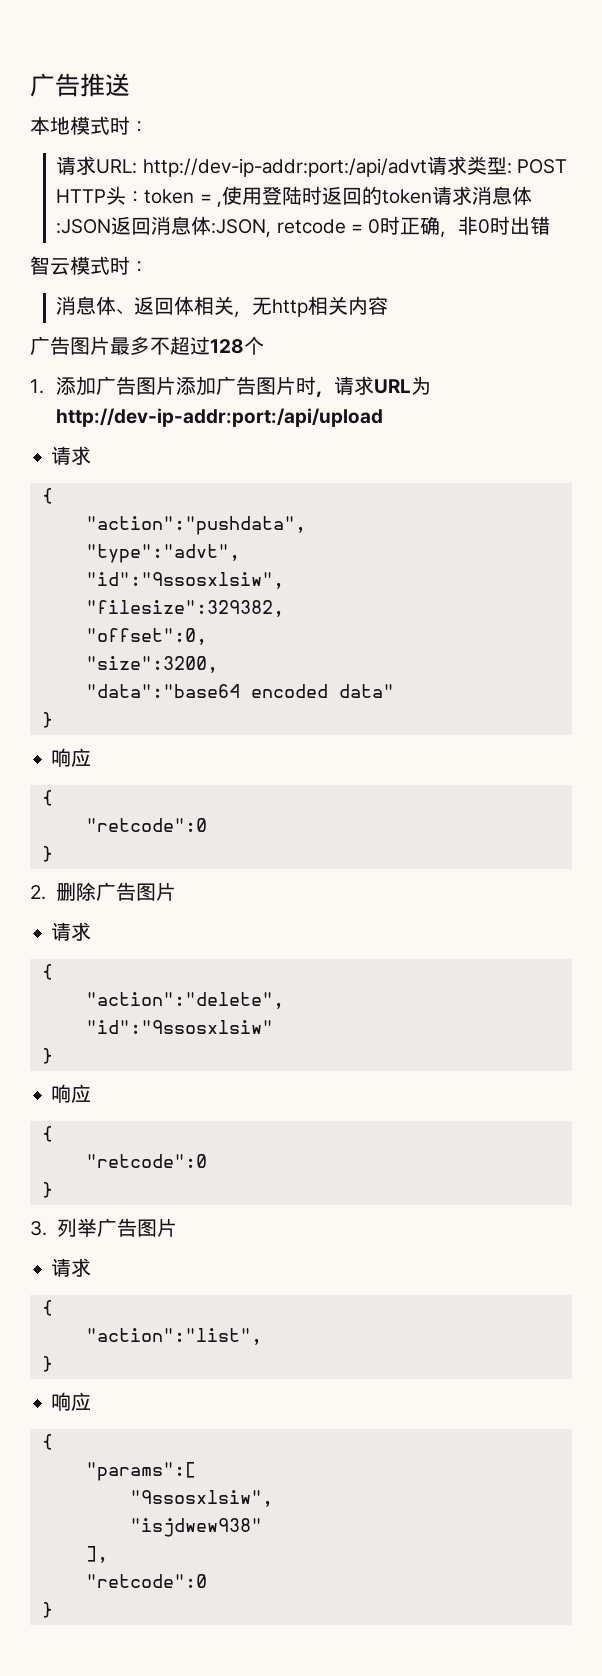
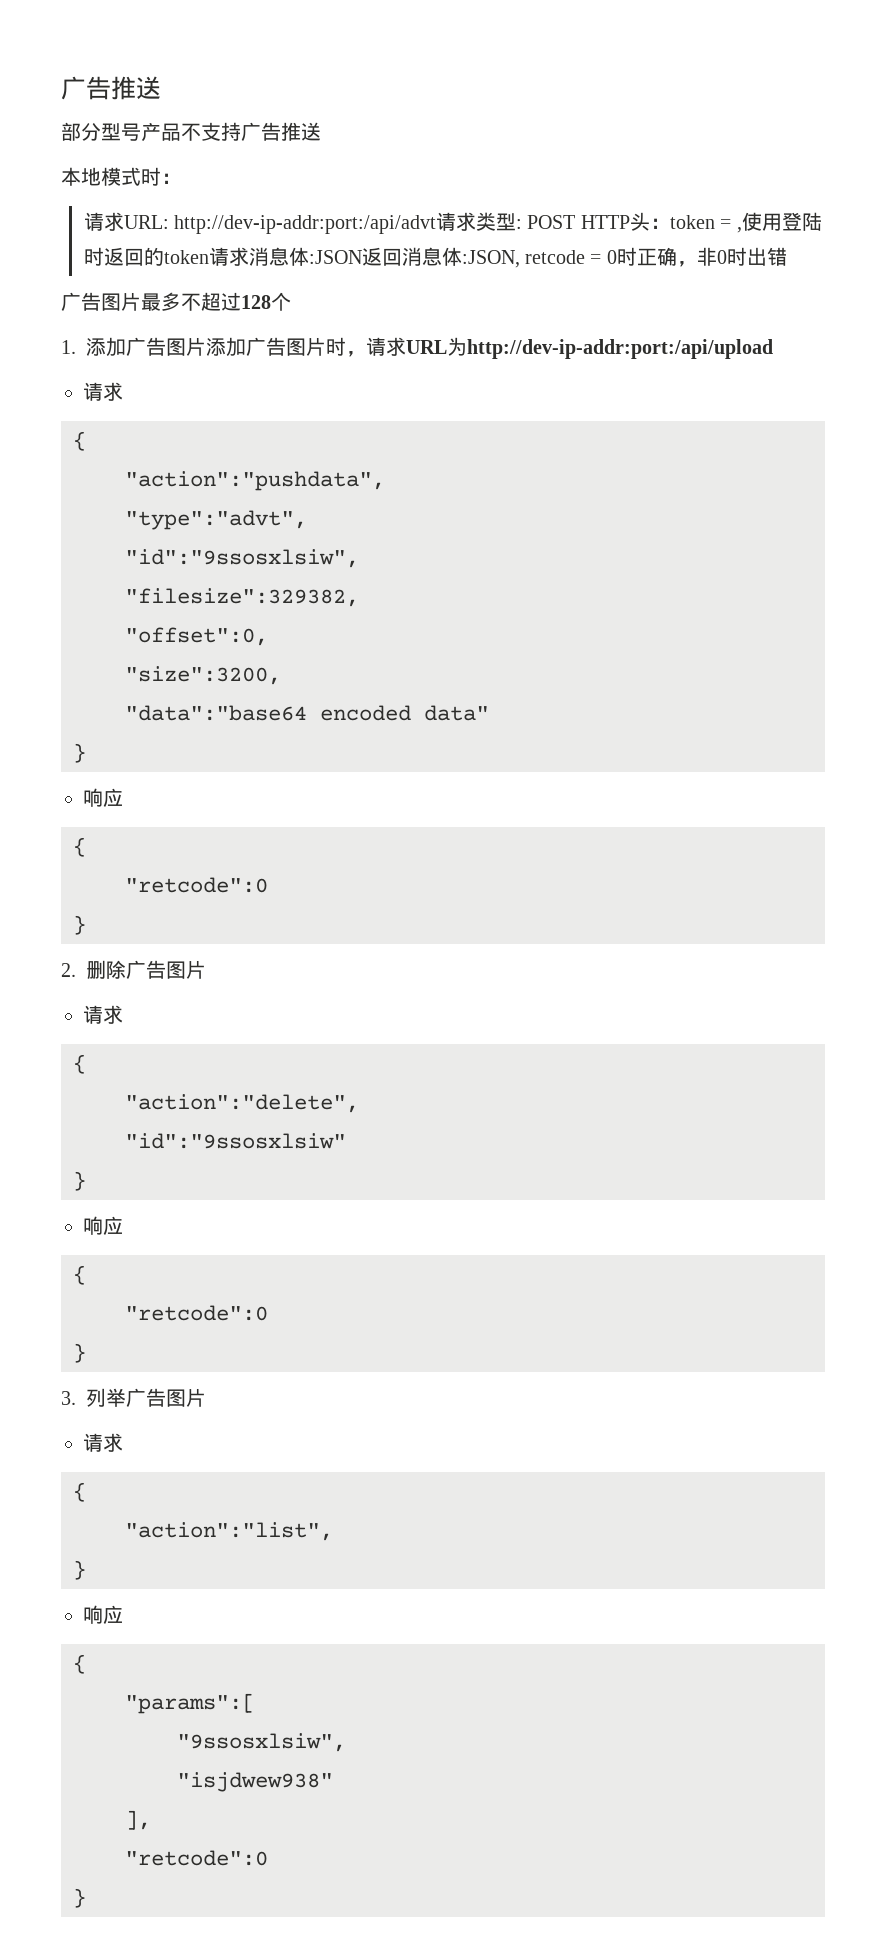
[30,73,130,97] 广告推送 -> [61,76,161,100] [61,122,321,141] 广告推送 // 部分型号产品不支持广告推送
[30,256,148,275] [56,296,389,317] // 智云模式时： // 消息体、返回体相关，无http相关内容 -> (787, 256) none

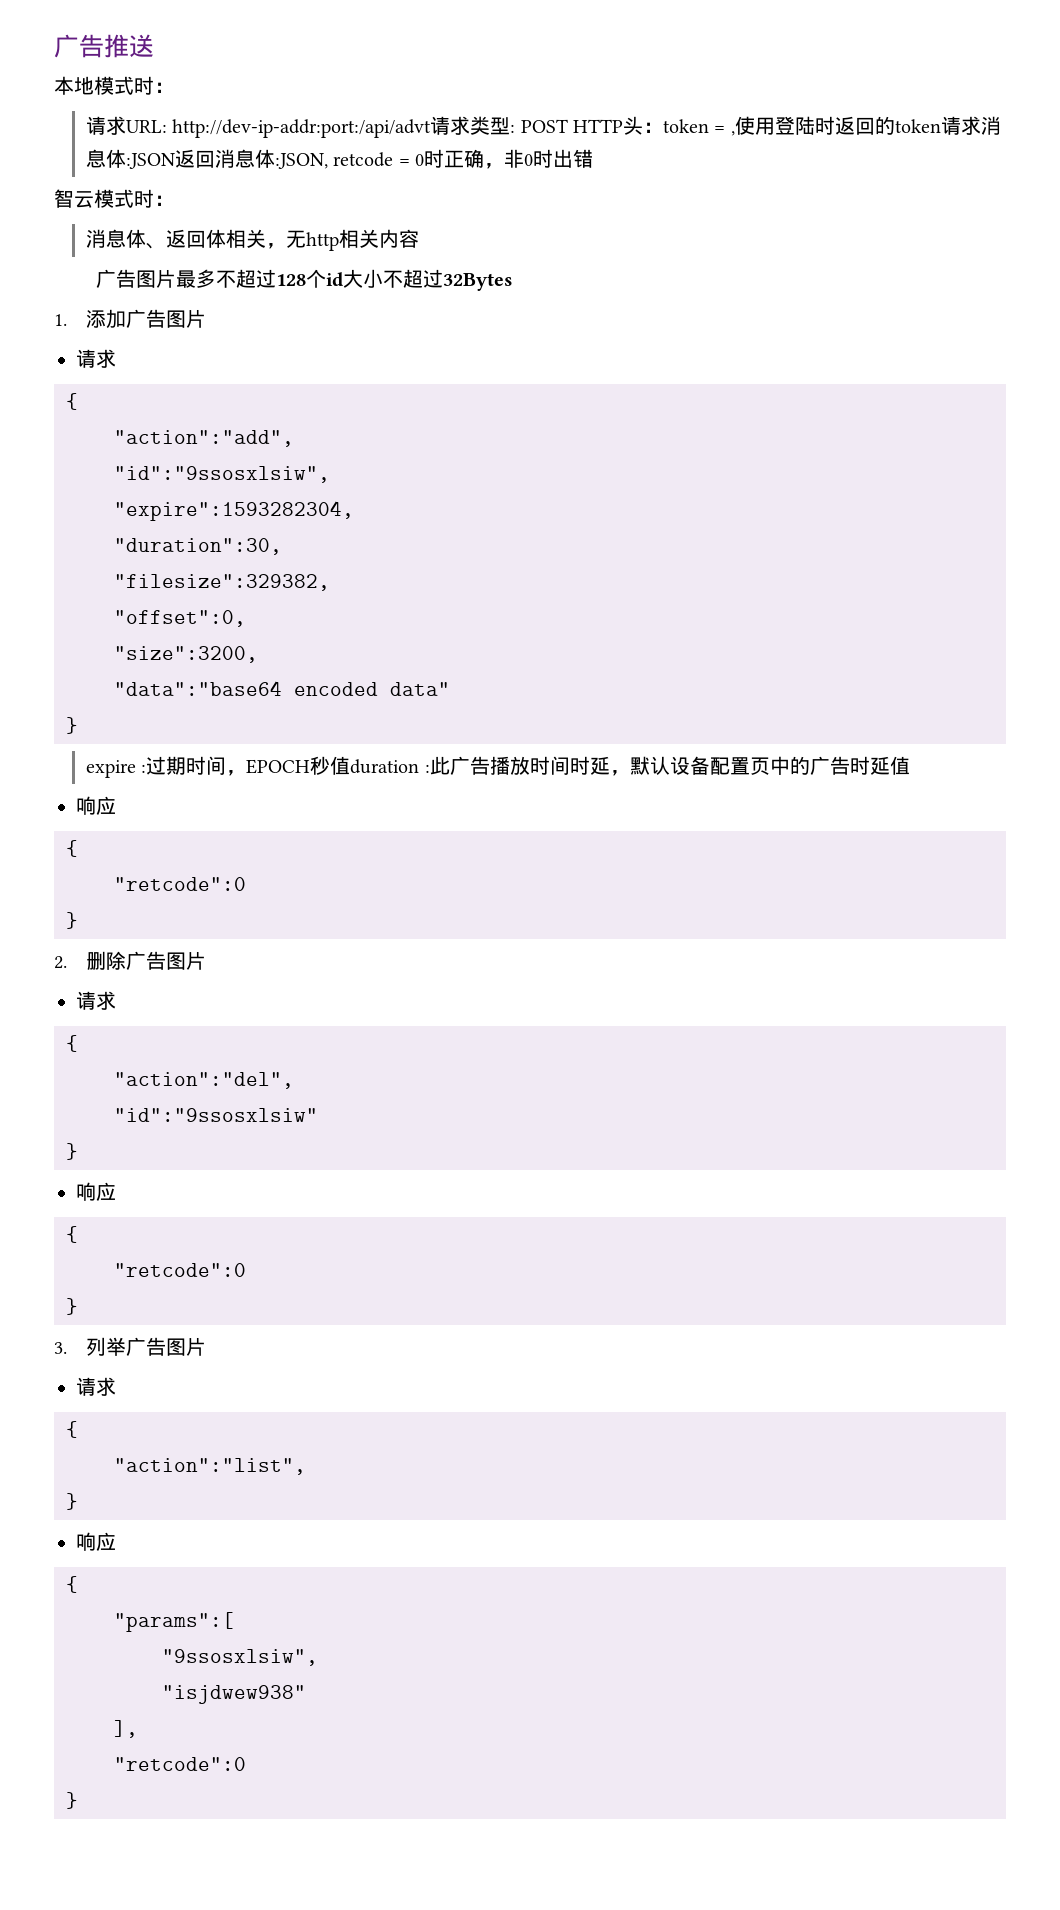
[61,76,161,100] [61,122,321,141] 广告推送 // 部分型号产品不支持广告推送 -> [54,34,154,58] 广告推送
(787, 256) none -> [54,189,174,208] [85,229,419,251] // 智云模式时： // 消息体、返回体相关，无http相关内容
(291, 301) none -> [325,269,513,291] id大小不超过32Bytes
[206,337,773,359] [83,382,123,401] [73,431,86,451] [125,471,385,491] [125,510,307,530] 添加广告图片时，请求URL为http://dev-ip-addr:port:/api/upload // 请求 // { // "action":"pushdata", // "type":"advt", -> [76,349,116,368] [66,393,78,410] [114,430,294,447] // 请求 // { // "action":"add",
(359, 558) none -> [114,501,354,521] [114,538,282,555] // "expire":1593282304, // "duration":30,
(86, 753) none -> [85,756,910,778] // expire :过期时间，EPOCH秒值duration :此广告播放时间时延，默认设备配置页中的广告时延值
[125,1094,359,1113] "action":"delete", -> [114,1072,294,1089] "action":"del",

